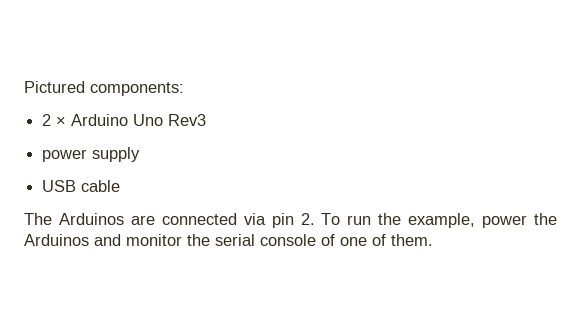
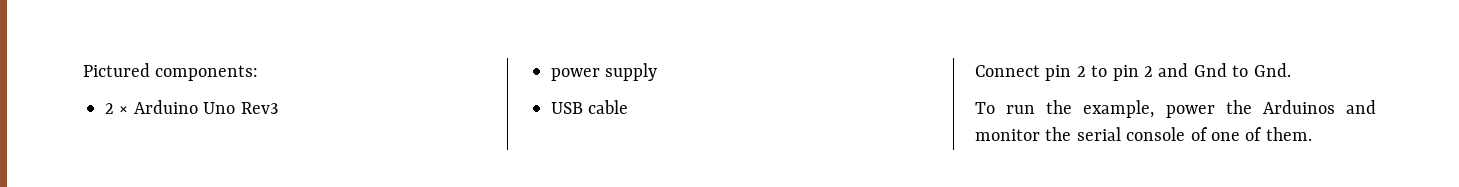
[24,213,315,228] The Arduinos are connected via pin 2. -> [975,63,1291,81] Connect pin 2 to pin 2 and Gnd to Gnd. //

